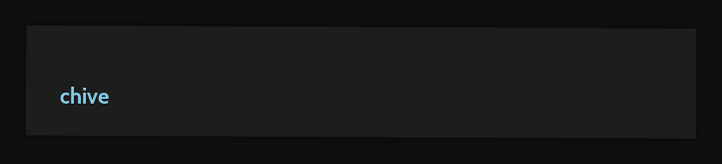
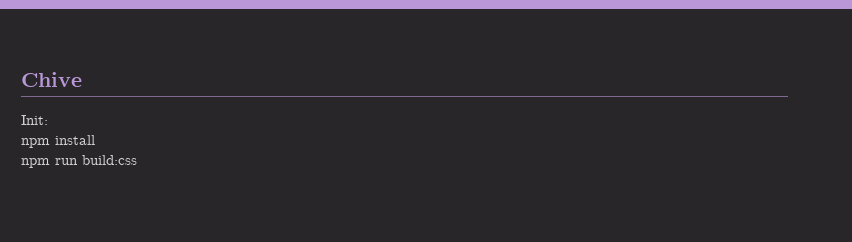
[59,86,109,104] chive -> [21,72,82,87] [21,115,48,125] [21,135,95,148] [21,155,137,168] Chive // Init: // npm install // npm run build:css

